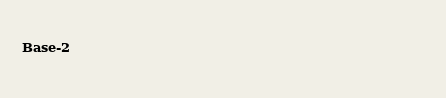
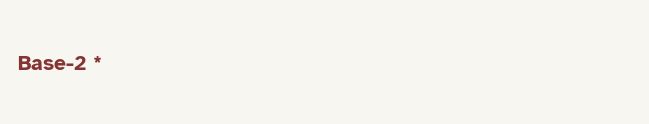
(70, 47) none -> [93,56,102,70] *

